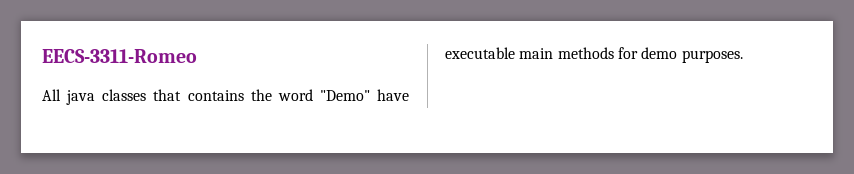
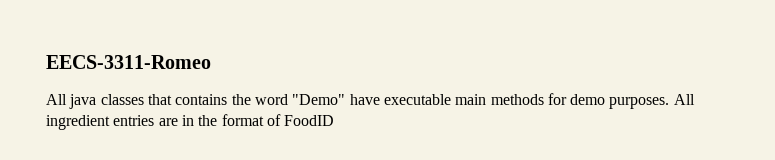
(743, 56) none -> [673,94,695,105] [46,114,335,130] All ingredient entries are in the format of FoodID

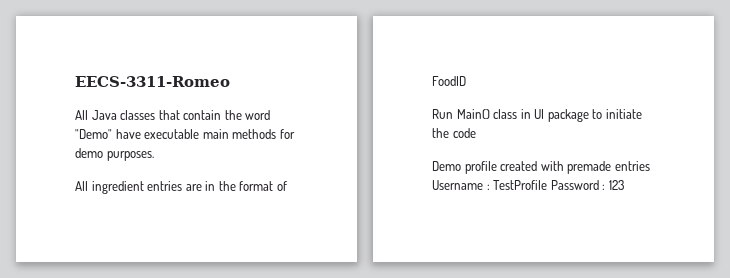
[69,94,97,109] java -> [91,110,117,120] Java
[175,94,228,105] contains -> [183,110,222,120] contain
(670, 103) none -> (154, 156) //
(335, 120) none -> [432,109,642,122] [432,128,476,138] [432,161,650,174] [432,180,624,190] // Run Main() class in UI package to initiate the code // Demo profile created with premade entries Username : TestProfile Password : 123

